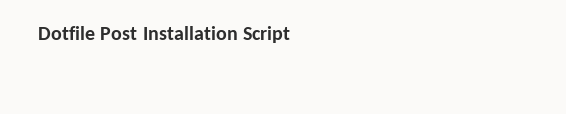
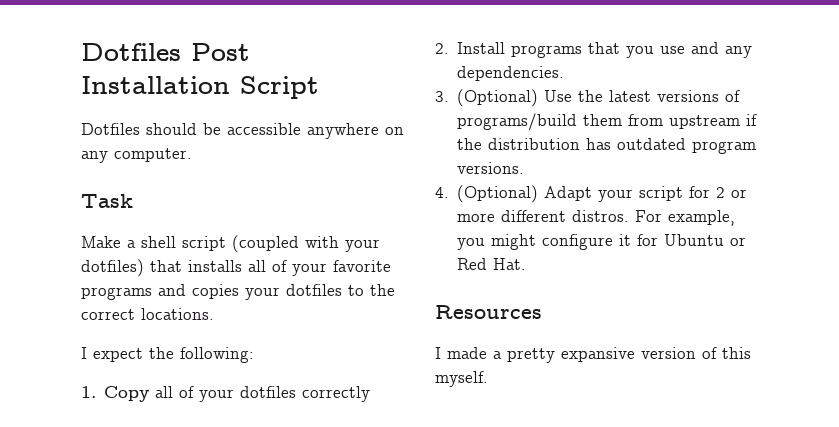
[38,26,95,40] Dotfile -> [81,43,181,61] Dotfiles
(290, 34) none -> [81,123,404,139] [81,148,192,163] [81,194,133,208] [81,235,380,253] [81,259,391,277] [81,284,395,300] [81,308,214,320] [81,347,254,363] [81,386,371,402] [435,42,753,58] [457,66,565,81] [435,89,741,107] [457,113,758,131] [457,138,757,154] [457,162,525,174] [435,185,748,203] [457,210,736,226] [457,234,747,250] [457,258,527,270] [435,305,542,319] [435,347,751,363] [435,371,488,387] // Dotfiles should be accessible anywhere on any computer. // Task // Make a shell script (coupled with your dotfiles) that installs all of your favorite programs and copies your dotfiles to the correct locations. // I expect the following: // 1. Copy all of your dotfiles correctly // 2. Install programs that you use and any dependencies. // 3. (Optional) Use the latest versions of programs/build them from upstream if the distribution has outdated program versions. // 4. (Optional) Adapt your script for 2 or more different distros. For example, you might configure it for Ubuntu or Red Hat. // Resources // I made a pretty expansive version of this myself.

